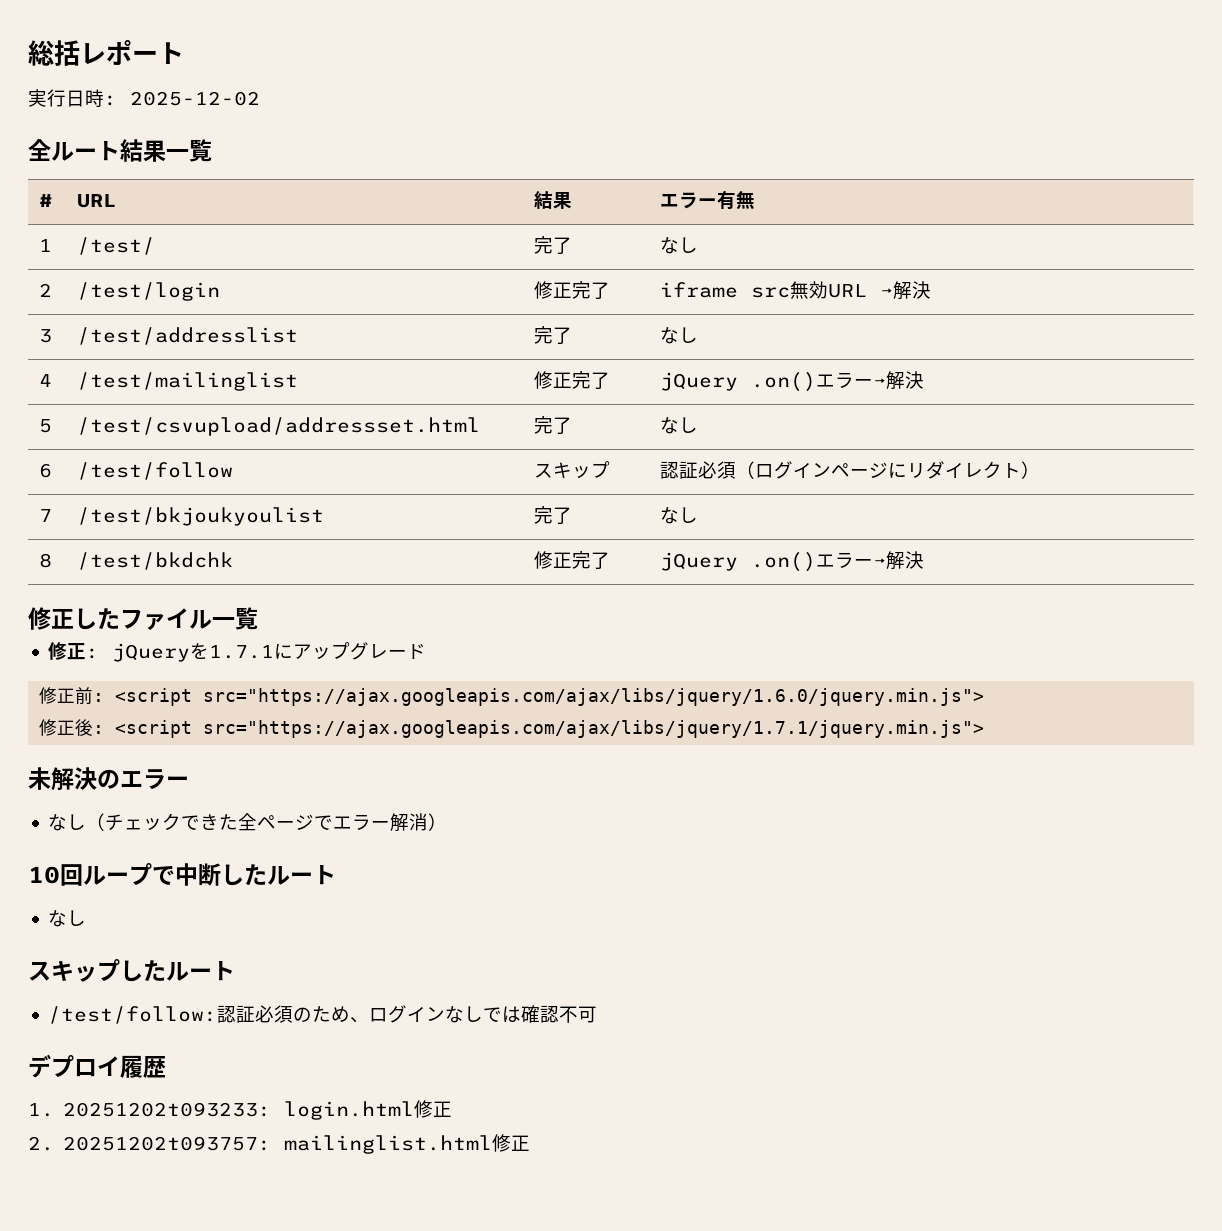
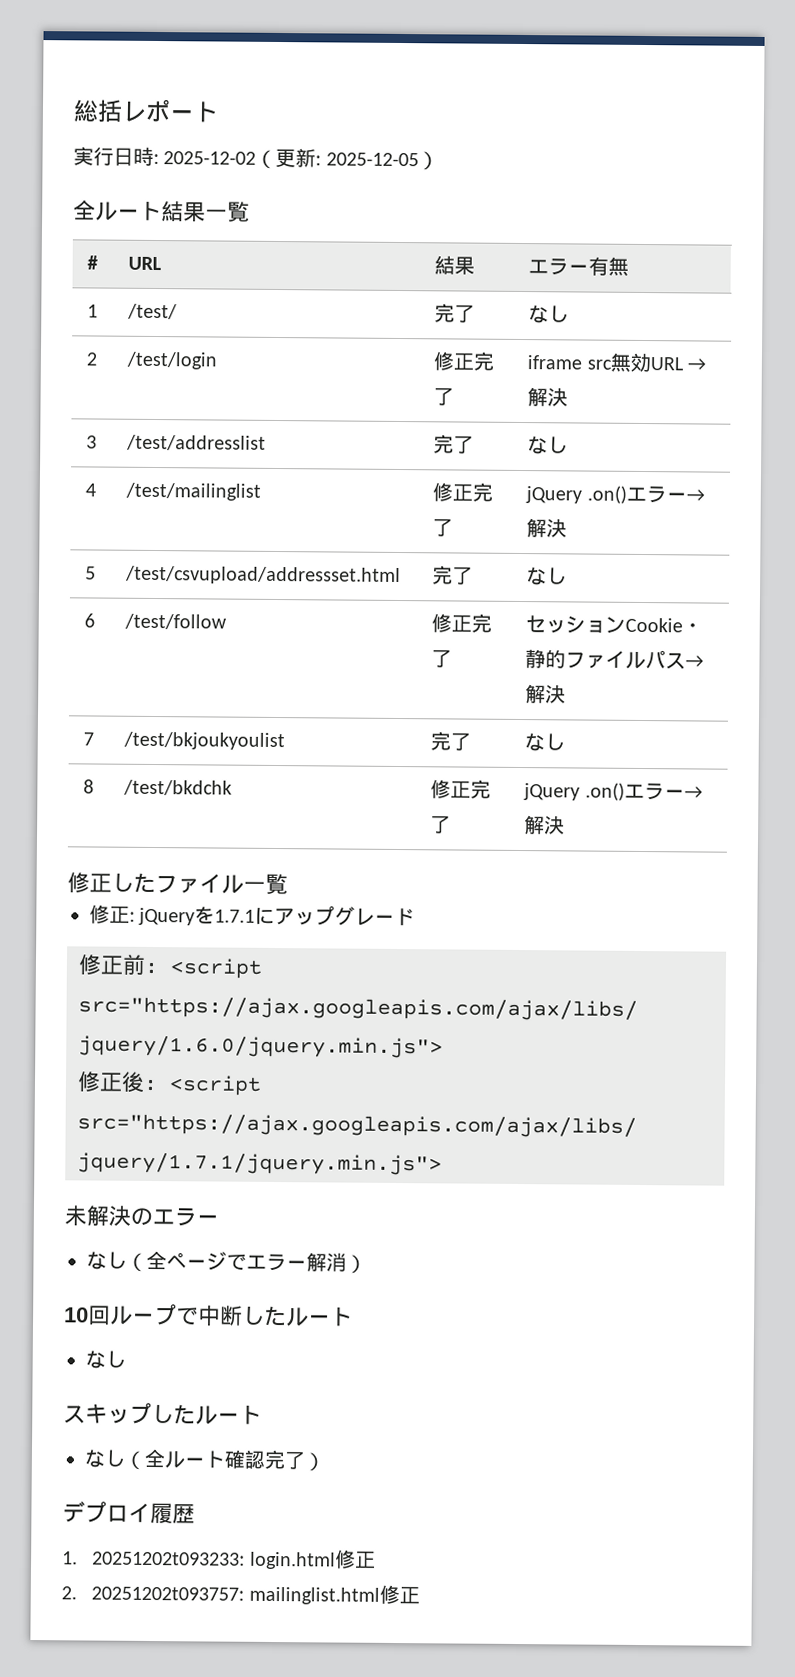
(260, 98) none -> [255,148,439,171] （更新: 2025-12-05）
[533,461,610,479] [659,461,1040,479] スキップ | 認証必須（ログインページにリダイレクト） -> [431,613,493,633] [431,649,453,668] [525,615,704,634] [525,649,705,670] [525,684,567,704] 修正完了 | セッションCookie・静的ファイルパス→解決
[105,813,239,831] チェックできた -> (147, 1262) none
[48,1005,598,1024] /test/follow:認証必須のため、ログインなしでは確認不可 -> [84,1448,325,1472] なし（全ルート確認完了）

